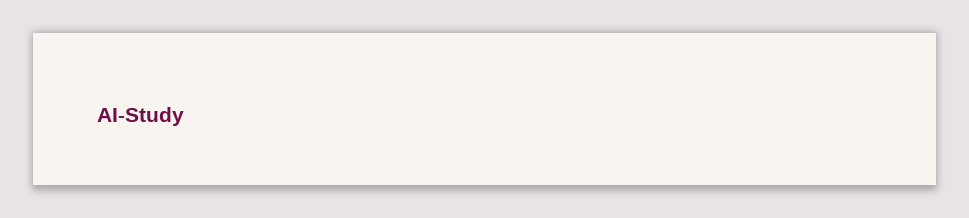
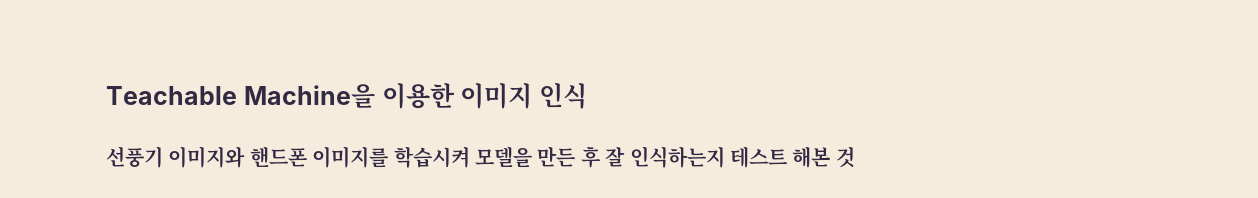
[97,107,184,126] AI-Study -> [106,83,587,109] [106,146,855,168] Teachable Machine을 이용한 이미지 인식 // 선풍기 이미지와 핸드폰 이미지를 학습시켜 모델을 만든 후 잘 인식하는지 테스트 해본 것

